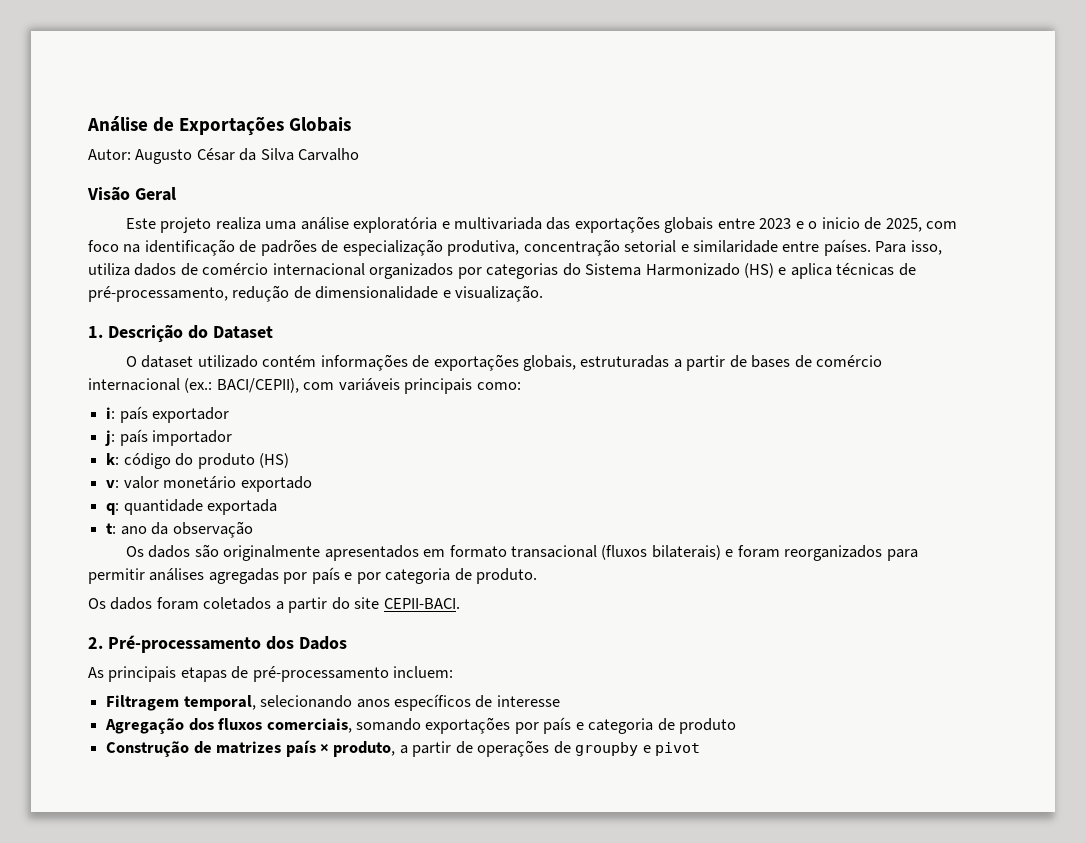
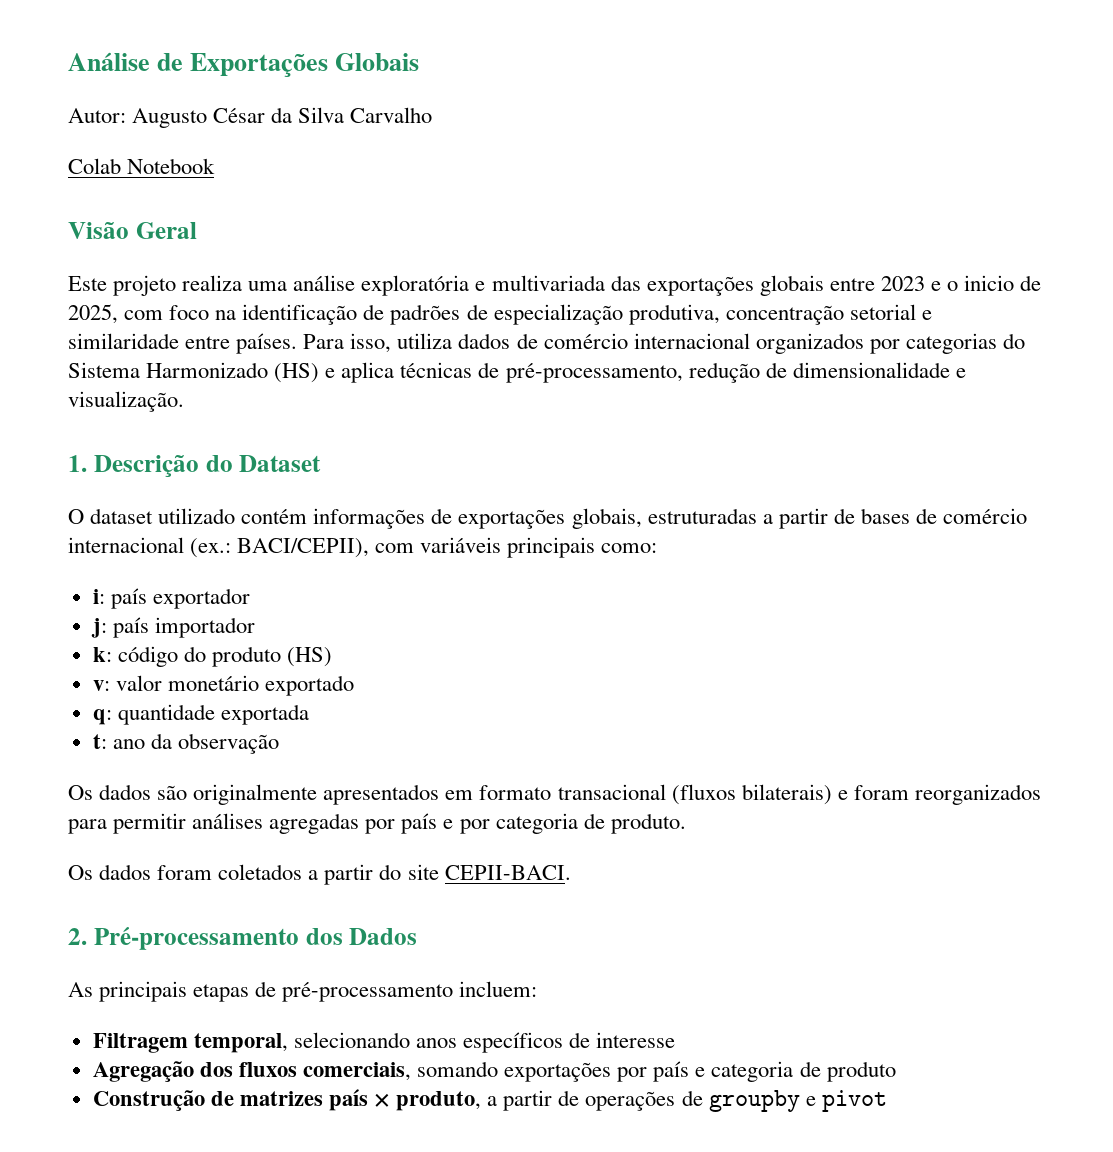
(360, 154) none -> [68,158,216,174] // Colab Notebook

